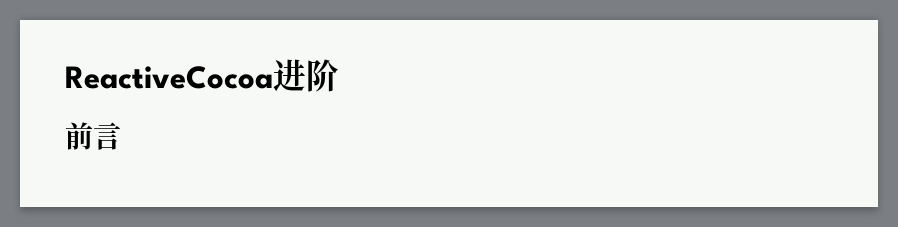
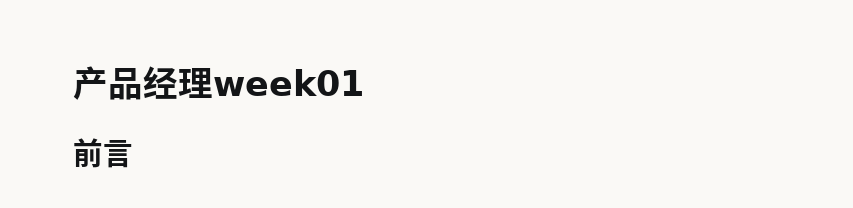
[65,59,339,92] ReactiveCocoa进阶 -> [73,66,364,100] 产品经理week01

